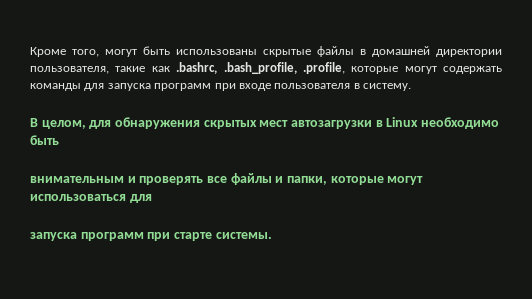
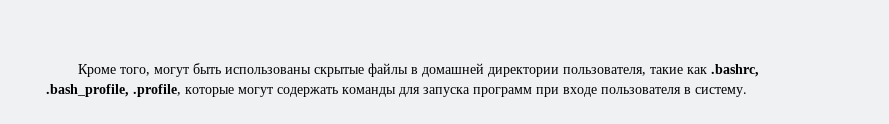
[30,117,499,129] [30,135,59,145] [30,173,424,185] [30,194,152,203] [30,232,272,241] // В целом, для обнаружения скрытых мест автозагрузки в Linux необходимо быть // внимательным и проверять все файлы и папки, которые могут использоваться для // запуска программ при старте системы. -> (747, 92) none

